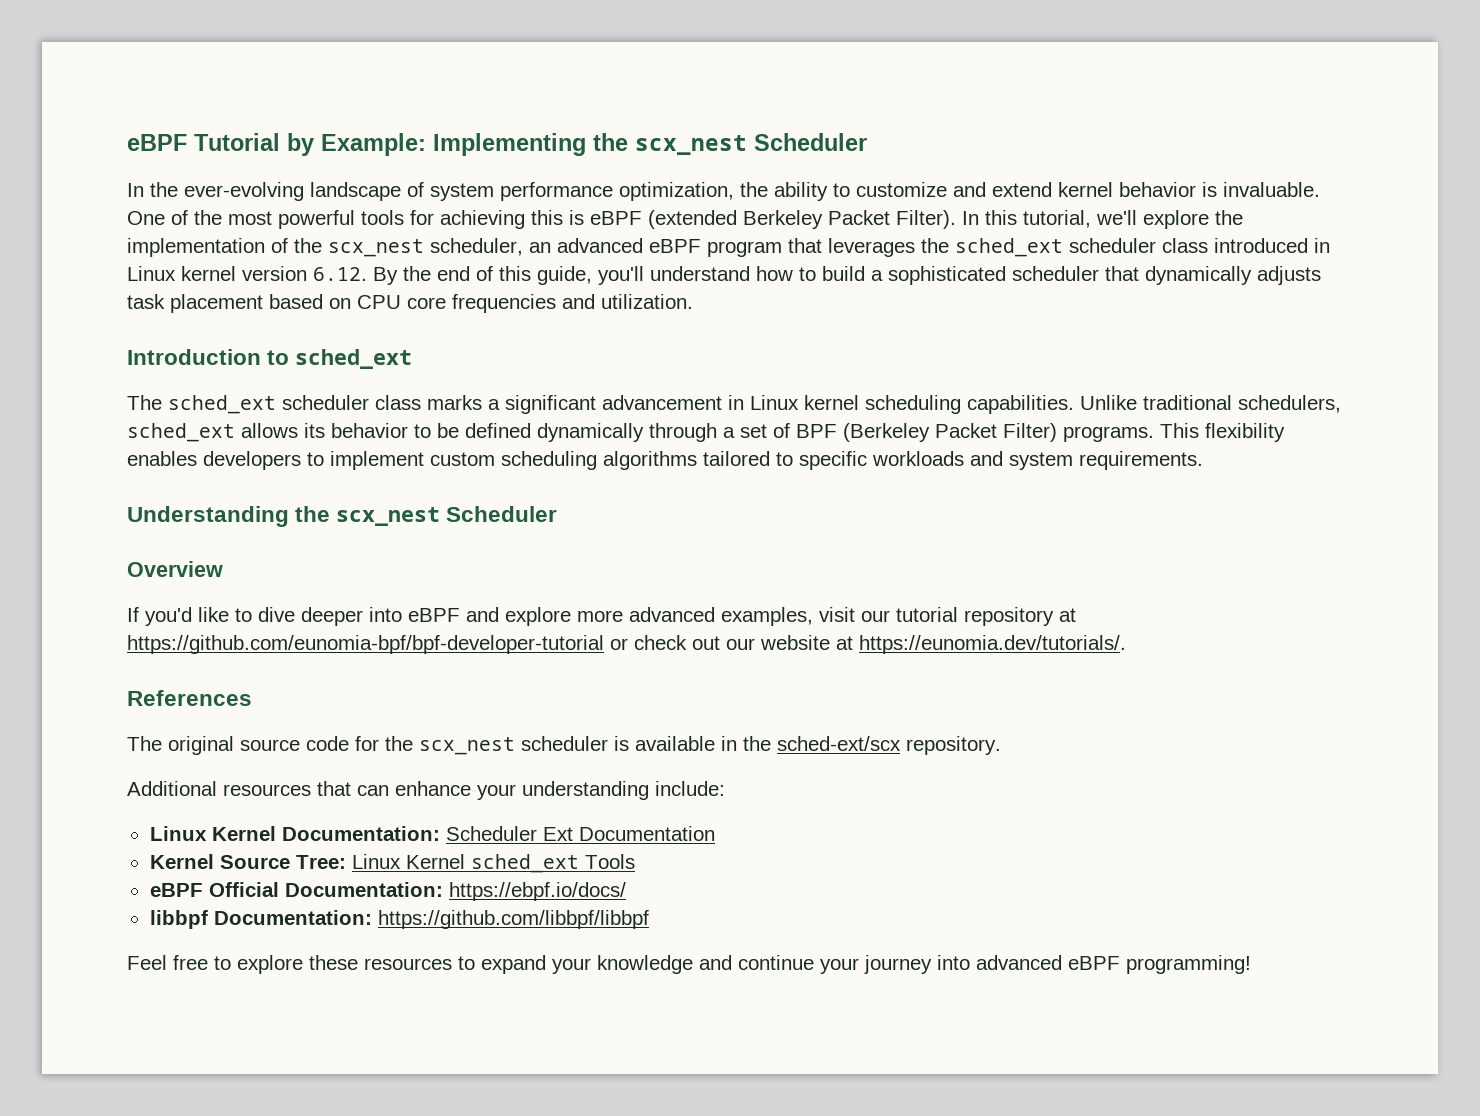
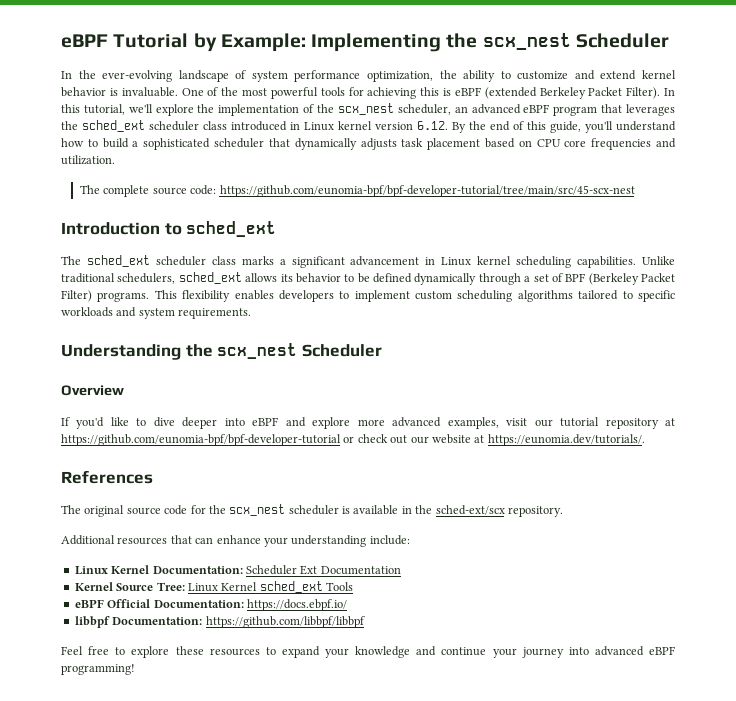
(693, 301) none -> [79,185,635,197] // The complete source code: https://github.com/eunomia-bpf/bpf-developer-tutorial/tree/main/src/45-scx-nest
[448,882,626,901] https://ebpf.io/docs/ -> [246,599,347,611] https://docs.ebpf.io/

